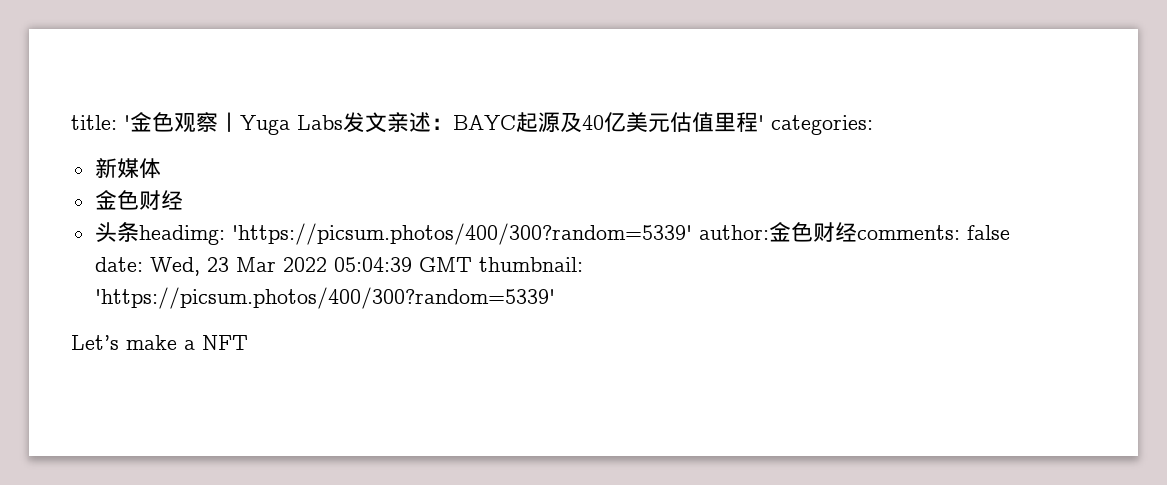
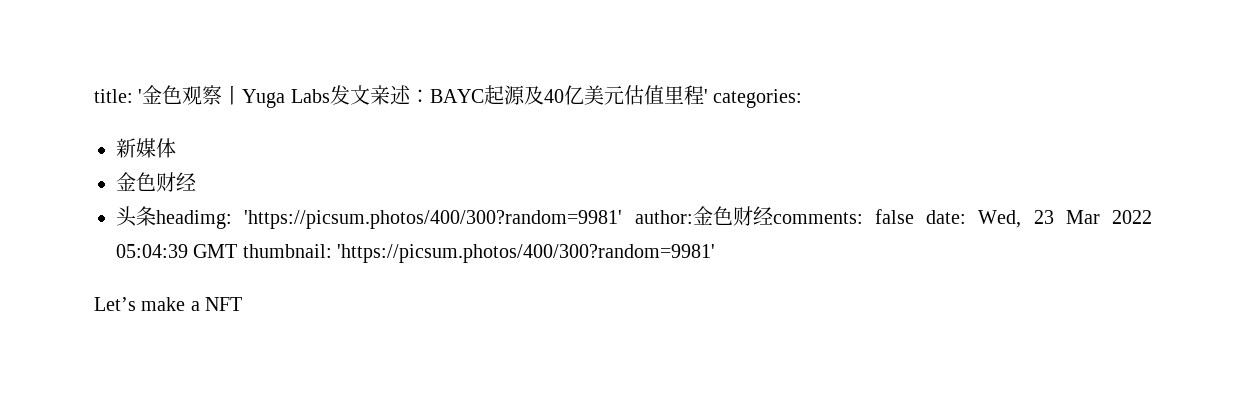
[231,223,692,245] 'https://picsum.photos/400/300?random=5339' -> [244,210,623,229] 'https://picsum.photos/400/300?random=9981'
[94,287,555,309] 'https://picsum.photos/400/300?random=5339' -> [337,244,716,263] 'https://picsum.photos/400/300?random=9981'

